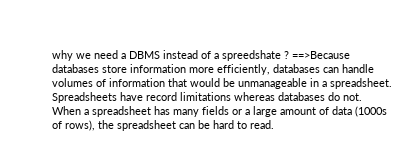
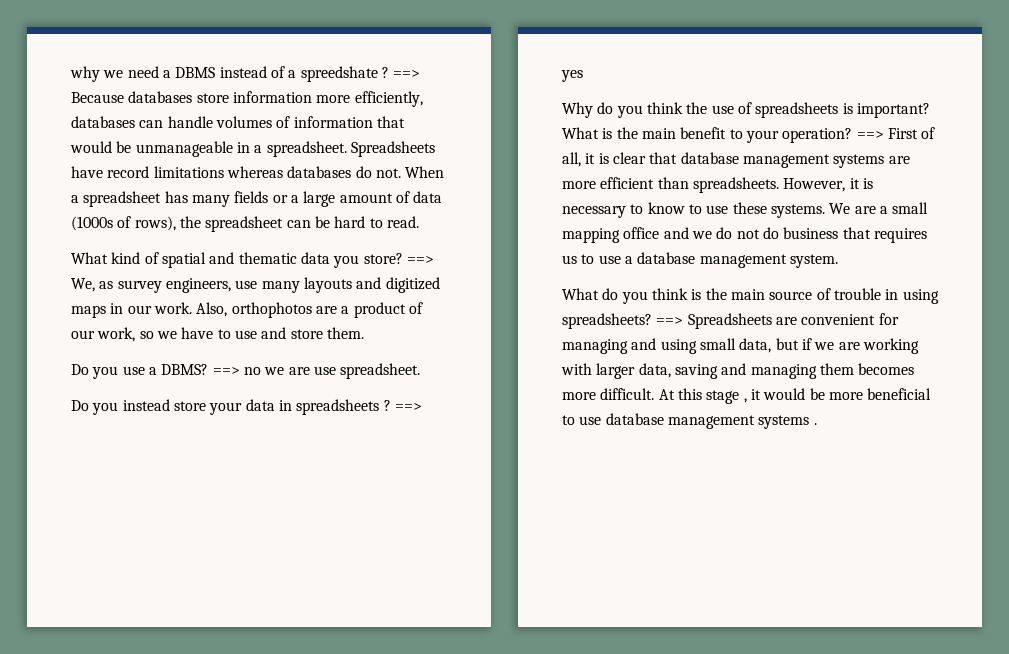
[292,51,350,59] ==>Because -> [393,70,421,78] [71,92,124,103] ==> Because
(274, 124) none -> [71,252,434,268] [71,277,440,293] [71,302,423,318] [71,327,364,342] [71,363,421,379] [71,399,422,415] [561,70,583,82] [562,102,930,118] [562,127,936,143] [562,152,910,168] [562,177,873,193] [562,202,929,218] [562,227,927,243] [562,252,838,268] [562,288,939,304] [562,313,899,329] [562,338,919,354] [561,363,915,379] [562,388,932,404] [562,413,817,429] // What kind of spatial and thematic data you store? ==> We, as survey engineers, use many layouts and digitized maps in our work. Also, orthophotos are a product of our work, so we have to use and store them. // Do you use a DBMS? ==> no we are use spreadsheet. // Do you instead store your data in spreadsheets ? ==> yes // Why do you think the use of spreadsheets is important? What is the main benefit to your operation? ==> First of all, it is clear that database management systems are more efficient than spreadsheets. However, it is necessary to know to use these systems. We are a small mapping office and we do not do business that requires us to use a database management system. // What do you think is the main source of trouble in using spreadsheets? ==> Spreadsheets are convenient for managing and using small data, but if we are working with larger data, saving and managing them becomes more difficult. At this stage , it would be more beneficial to use database management systems .

